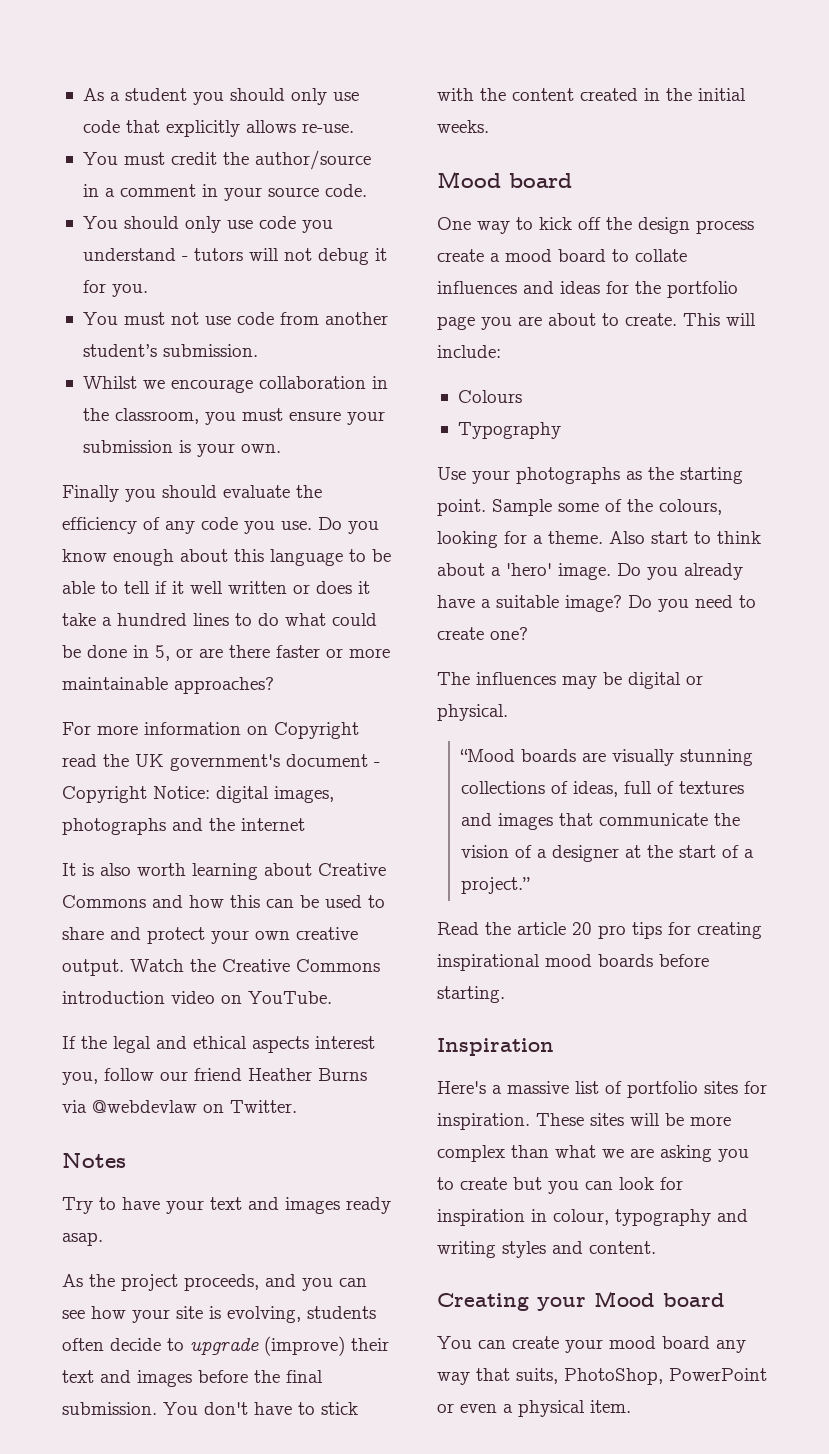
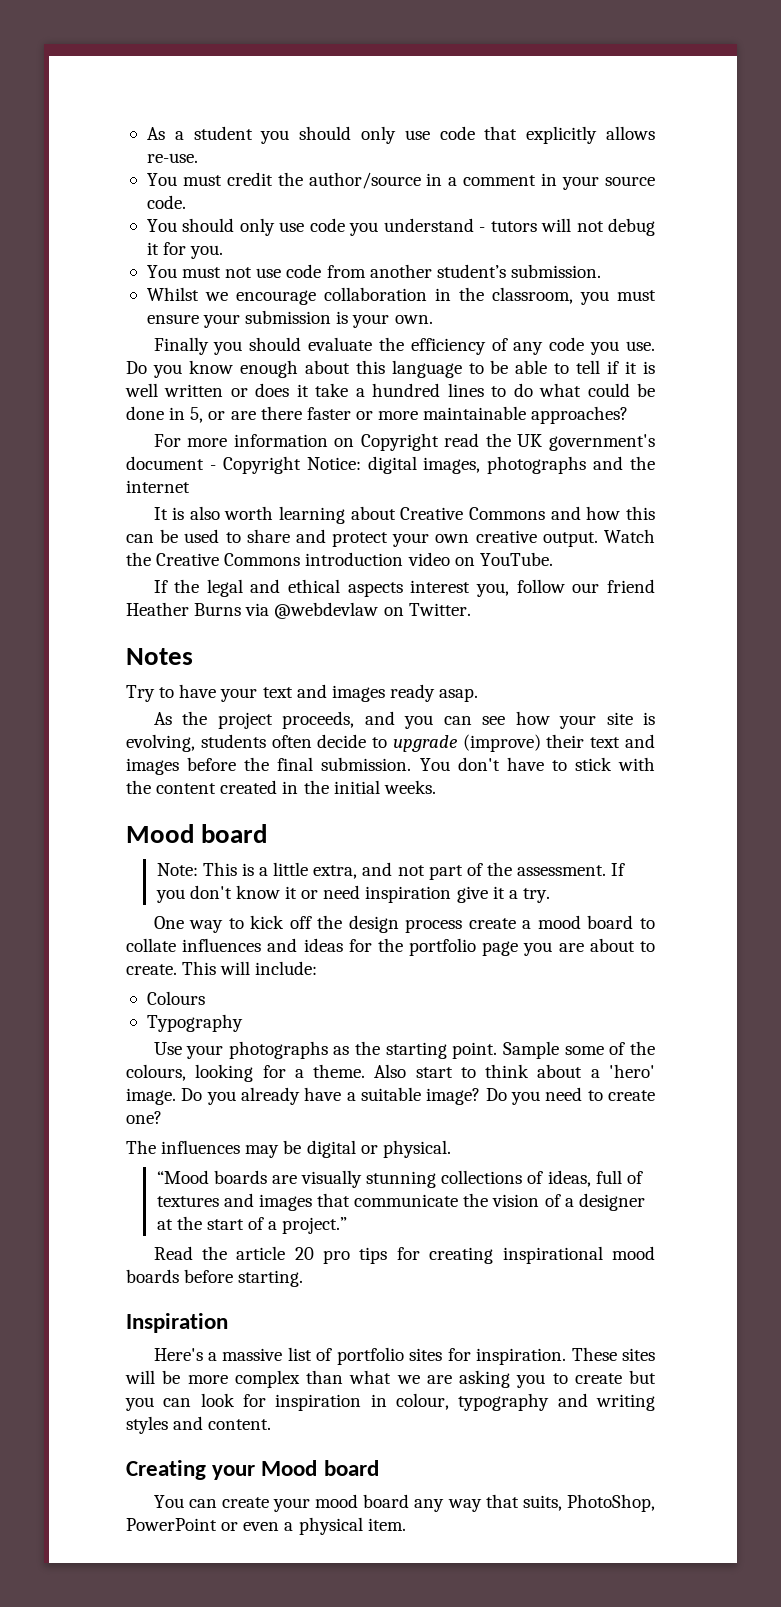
(184, 587) none -> [643,361,656,374] is
(572, 180) none -> [156,862,626,880] [155,885,550,903] // Note: This is a little extra, and not part of the assessment. If you don't know it or need inspiration give it a try.

